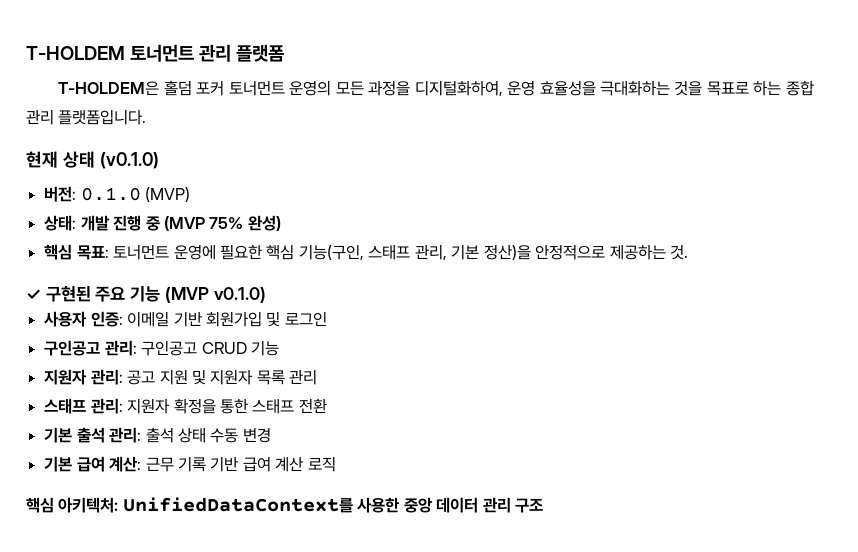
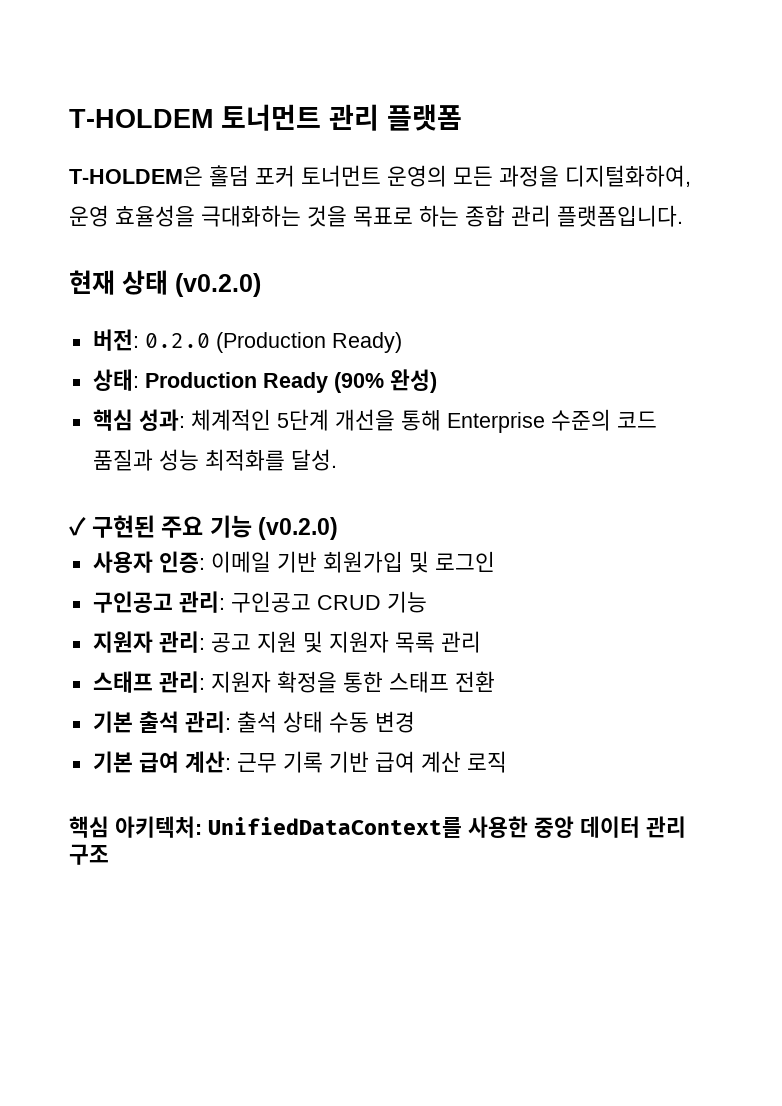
[99,152,159,169] (v0.1.0) -> [175,273,261,297] (v0.2.0)
[80,187,191,202] [44,215,281,231] [44,244,689,260] 0.1.0 (MVP) // 상태: 개발 진행 중 (MVP 75% 완성) // 핵심 목표: 토너먼트 운영에 필요한 핵심 기능(구인, 스태프 관리, 기본 정산)을 안정적으로 제공하는 것. -> [144,332,402,353] [92,369,437,393] [92,409,657,433] [92,449,337,471] 0.2.0 (Production Ready) // 상태: Production Ready (90% 완성) // 핵심 성과: 체계적인 5단계 개선을 통해 Enterprise 수준의 코드 품질과 성능 최적화를 달성.
[164,287,266,303] (MVP v0.1.0) -> [257,517,338,540] (v0.2.0)

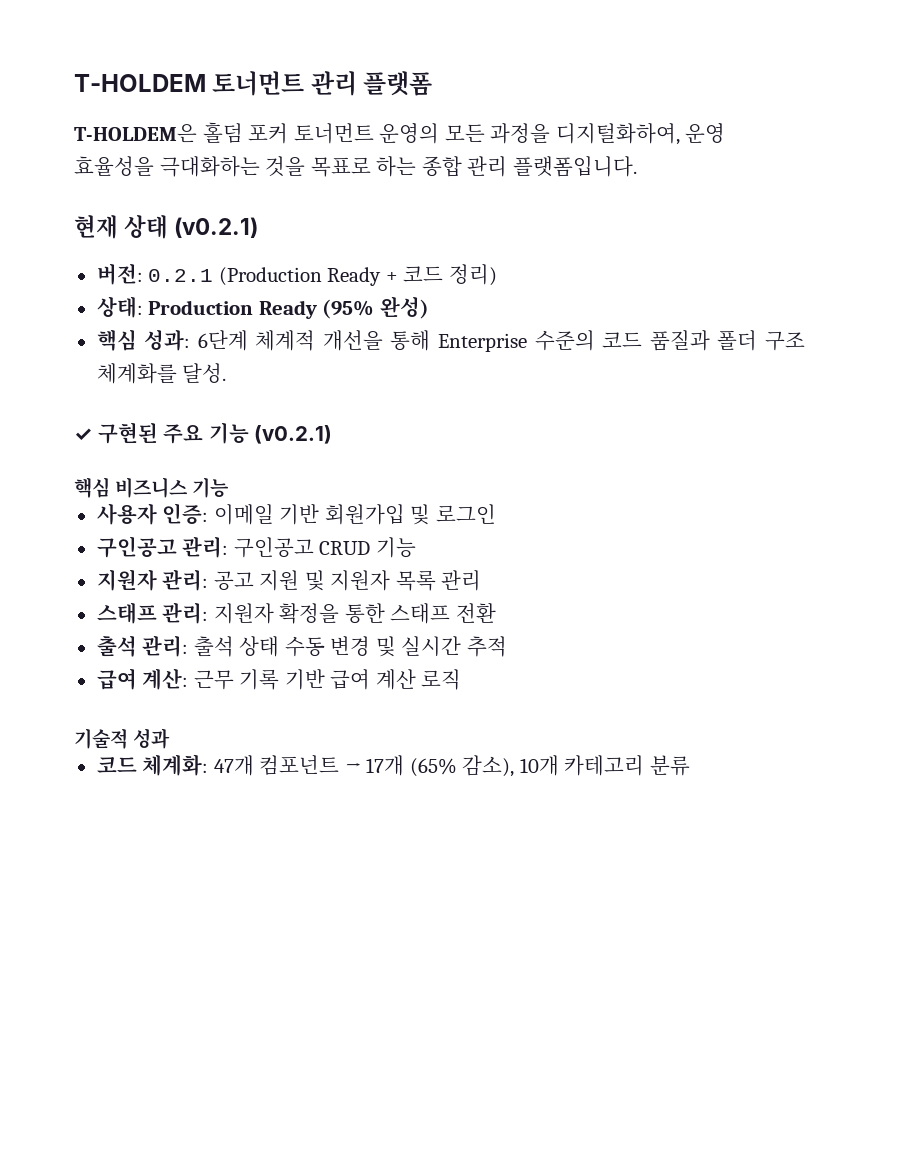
[175,273,261,297] (v0.2.0) -> [174,217,259,238] (v0.2.1)
[144,332,402,353] 0.2.0 (Production Ready) -> [148,264,497,286] 0.2.1 (Production Ready + 코드 정리)
[333,372,384,393] (90% -> [322,299,375,319] (95%
[190,409,329,431] 체계적인 5단계 -> [197,330,316,351] 6단계 체계적
[158,449,285,471] 성능 최적화를 -> [717,330,806,351] [96,363,177,384] 폴더 구조 체계화를
[257,517,338,540] (v0.2.0) -> [254,425,333,444] [74,477,230,498] (v0.2.1) // 핵심 비즈니스 기능
[92,711,133,733] 기본 -> (496, 613) none
[92,751,133,773] // 기본 -> [375,636,507,657] 및 실시간 추적 //
[69,816,686,838] [69,844,109,865] 핵심 아키텍처: UnifiedDataContext를 사용한 중앙 데이터 관리 구조 -> [74,728,171,749] [96,754,690,777] 기술적 성과 // 코드 체계화: 47개 컴포넌트 → 17개 (65% 감소), 10개 카테고리 분류

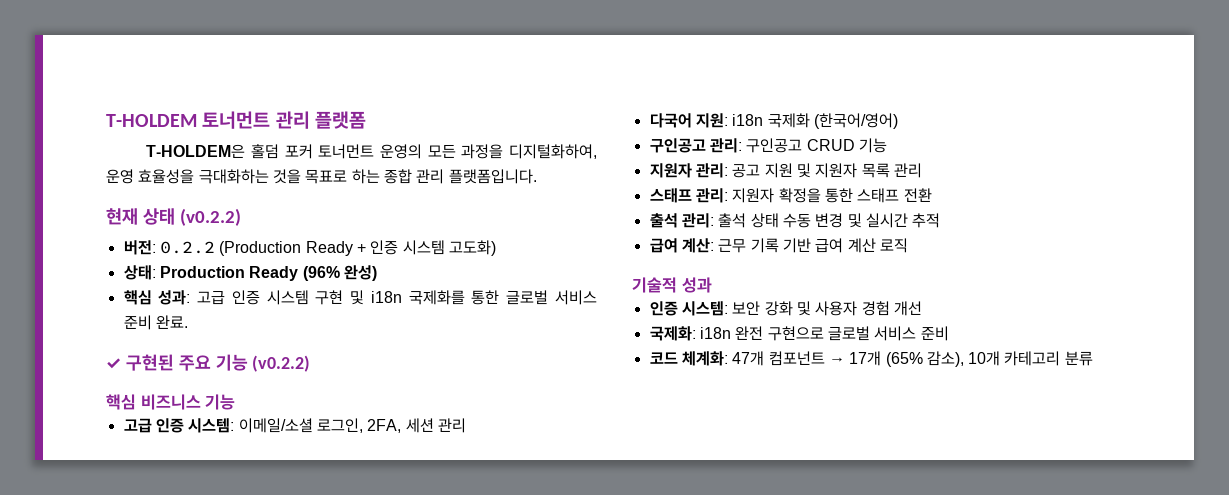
[174,217,259,238] (v0.2.1) -> [179,208,241,226] (v0.2.2)
[148,269,214,282] 0.2.1 -> [159,241,215,254] 0.2.2
[403,264,497,286] 코드 정리) -> [370,240,496,256] 인증 시스템 고도화)
[322,299,375,319] (95% -> [302,266,340,281] (96%
[197,330,806,352] [96,363,227,384] 6단계 체계적 개선을 통해 Enterprise 수준의 코드 품질과 폴더 구조 체계화를 달성. -> [197,290,597,305] [123,315,188,330] 고급 인증 시스템 구현 및 i18n 국제화를 통한 글로벌 서비스 준비 완료.
[254,425,333,444] (v0.2.1) -> [252,355,311,372] (v0.2.2)
[96,503,496,525] 사용자 인증: 이메일 기반 회원가입 및 로그인 -> [123,418,466,433] [649,113,898,129] 고급 인증 시스템: 이메일/소셜 로그인, 2FA, 세션 관리 // 다국어 지원: i18n 국제화 (한국어/영어)
(171, 738) none -> [649,301,922,316] [649,326,949,341] // 인증 시스템: 보안 강화 및 사용자 경험 개선 // 국제화: i18n 완전 구현으로 글로벌 서비스 준비

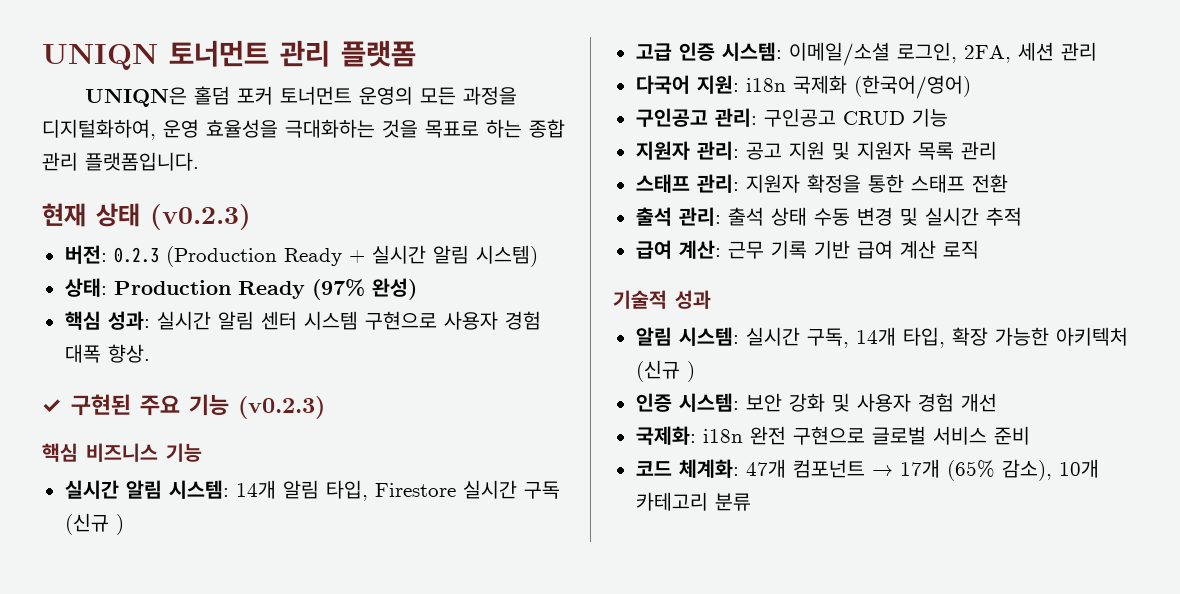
[106,114,197,127] T-HOLDEM -> [42,44,158,70] UNIQN
[146,144,246,158] T-HOLDEM은 -> [84,87,187,107] UNIQN은
[179,208,241,226] (v0.2.2) -> [150,204,251,230] (v0.2.3)
[159,241,215,254] 0.2.2 -> [113,247,159,263] 0.2.3
[370,240,496,256] 인증 시스템 고도화) -> [371,245,538,267] 실시간 알림 시스템)
[302,266,340,281] (96% -> [311,279,365,300] (97%
[197,290,597,305] [123,315,188,330] 고급 인증 시스템 구현 및 i18n 국제화를 통한 글로벌 서비스 준비 완료. -> [156,311,541,330] [64,344,150,363] 실시간 알림 센터 시스템 구현으로 사용자 경험 대폭 향상.
[252,355,311,372] (v0.2.2) -> [238,396,325,419] (v0.2.3)
(236, 402) none -> [64,480,560,501] [64,513,124,535] // 실시간 알림 시스템: 14개 알림 타입, Firestore 실시간 구독 (신규 )
(712, 285) none -> [635,327,1128,348] [635,360,695,382] // 알림 시스템: 실시간 구독, 14개 타입, 확장 가능한 아키텍처 (신규 )

